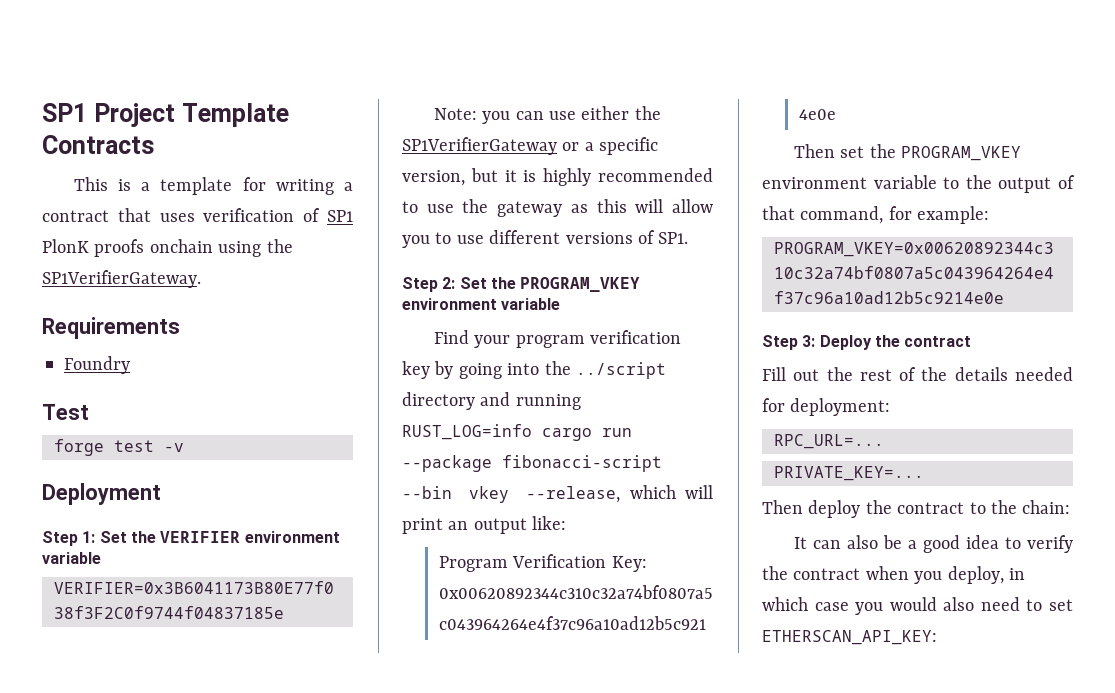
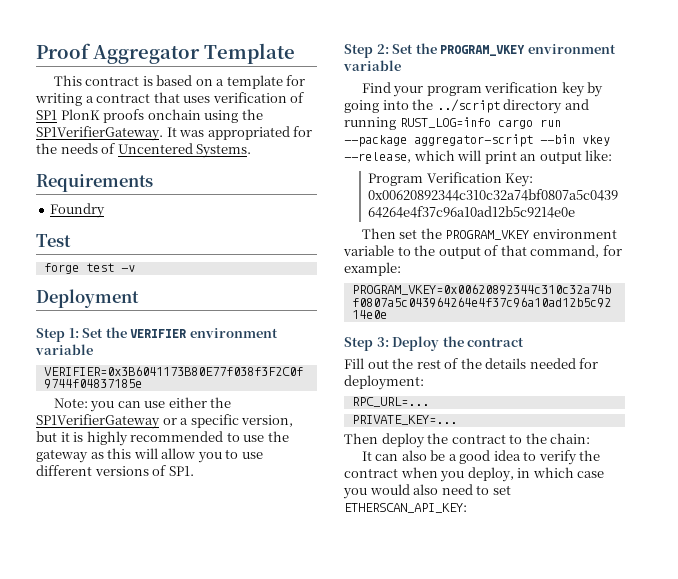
[42,103,175,127] SP1 Project -> [36,43,200,64] Proof Aggregator
[42,135,154,154] Contracts -> (295, 53) none
[118,179,132,191] is -> [85,75,213,86] contract is based on
(201, 279) none -> [166,126,313,140] [36,143,252,158] It was appropriated for the needs of Uncentered Systems.
[502,455,662,472] fibonacci-script -> [414,134,533,147] aggregator-script

